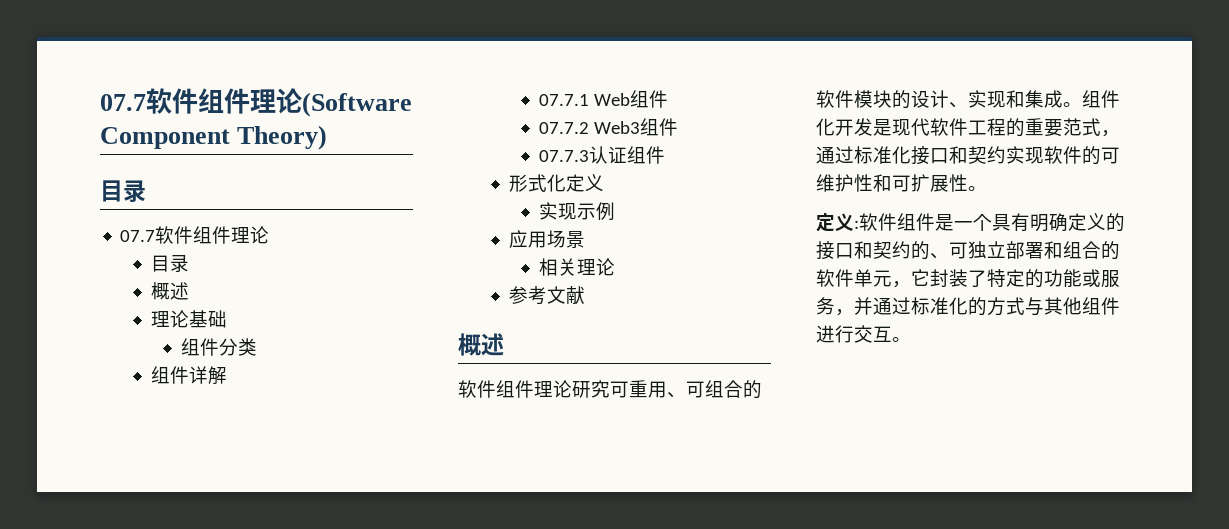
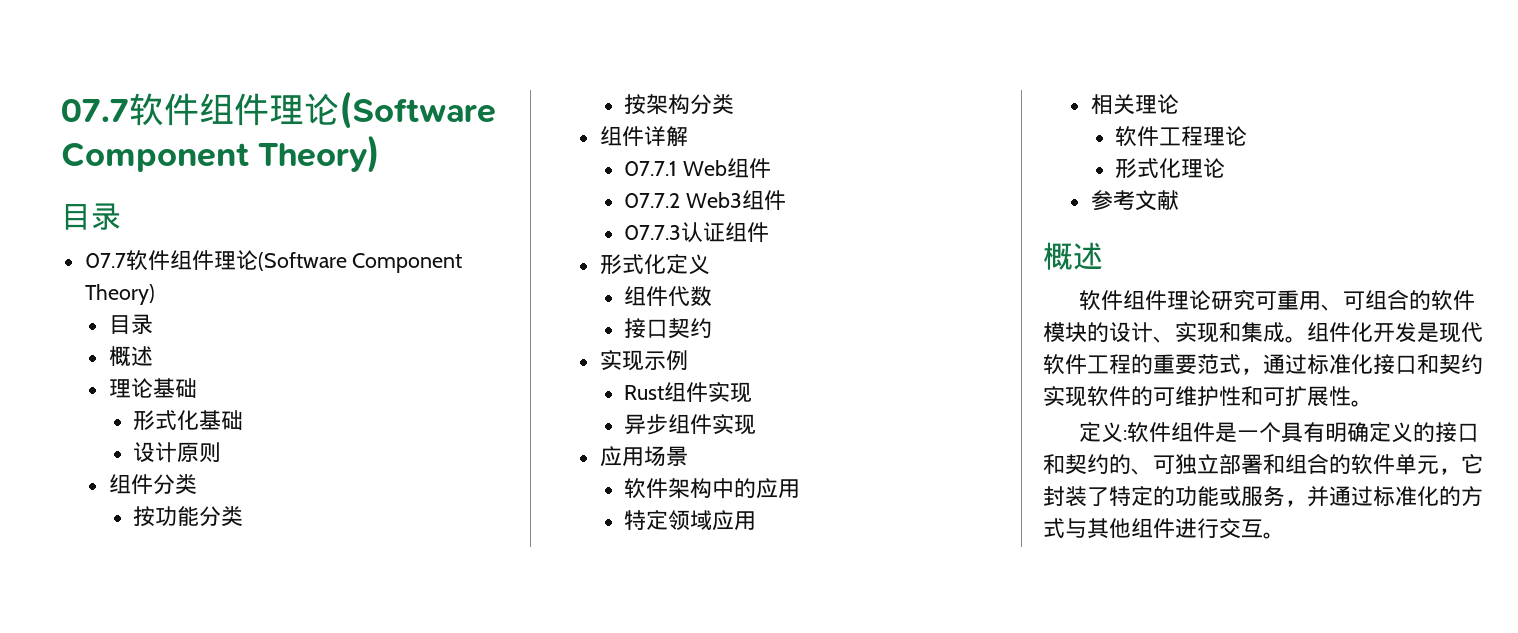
(270, 235) none -> [257,252,463,273] [84,284,155,305] (Software Component Theory)
[180,338,219,356] 组件 -> [132,410,243,430] [132,442,221,463] [108,474,197,494] [132,506,243,527] [623,94,690,115] 形式化基础 // 设计原则 // 组件分类 // 按功能分类 // 按架构
[538,202,615,221] [508,230,585,248] [538,258,577,276] 实现示例 // 应用场景 // 相关 -> [623,286,712,307] [623,318,712,338] [599,350,688,371] [623,382,752,403] [623,414,756,435] [599,446,688,467] [623,478,800,499] [623,510,756,531] [1090,94,1179,115] [1114,126,1247,146] [1114,158,1181,178] 组件代数 // 接口契约 // 实现示例 // Rust组件实现 // 异步组件实现 // 应用场景 // 软件架构中的应用 // 特定领域应用 // 相关理论 // 软件工程理论 // 形式化

